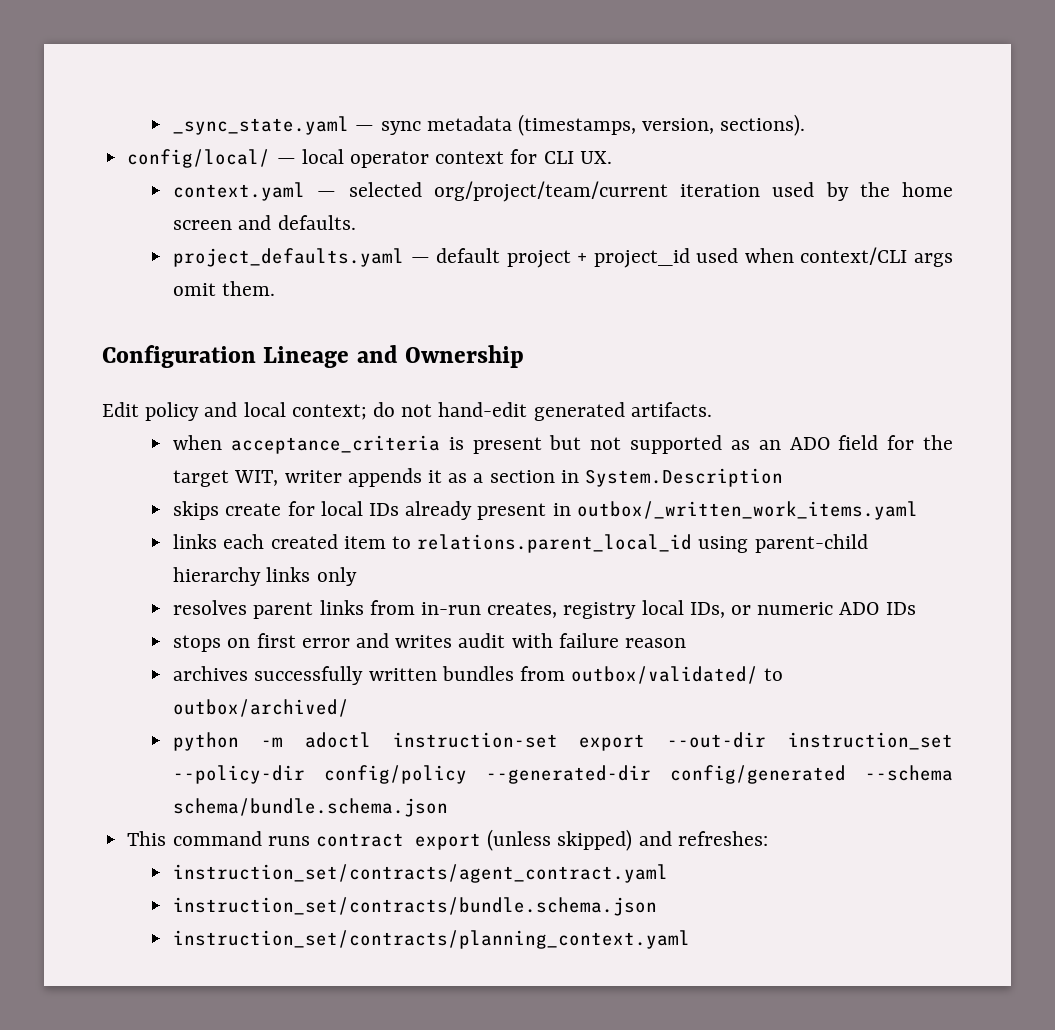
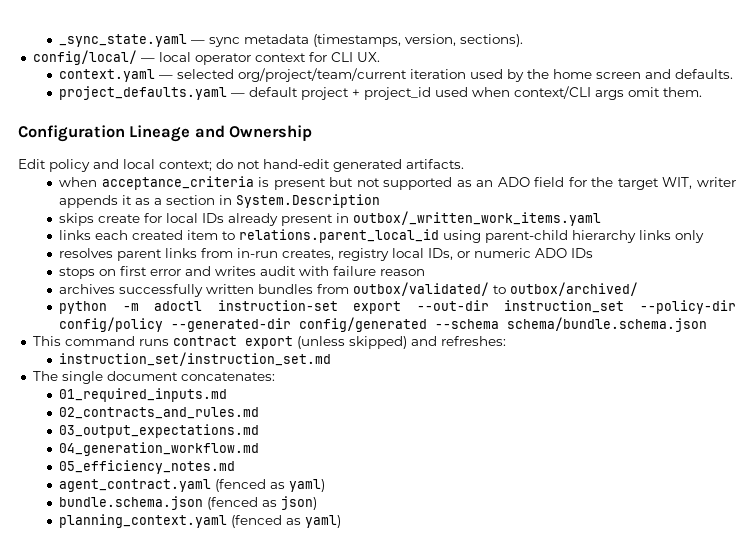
[173,864,669,883] [173,897,658,916] [173,930,691,949] instruction_set/contracts/agent_contract.yaml // instruction_set/contracts/bundle.schema.json // instruction_set/contracts/planning_context.yaml -> [59,352,332,366] [32,371,275,384] [59,388,228,402] [59,407,260,419] [59,424,260,438] [59,442,260,456] [59,460,236,474] [59,479,326,492] [59,496,318,510] [59,514,342,528] instruction_set/instruction_set.md // The single document concatenates: // 01_required_inputs.md // 02_contracts_and_rules.md // 03_output_expectations.md // 04_generation_workflow.md // 05_efficiency_notes.md // agent_contract.yaml (fenced as yaml) // bundle.schema.json (fenced as json) // planning_context.yaml (fenced as yaml)

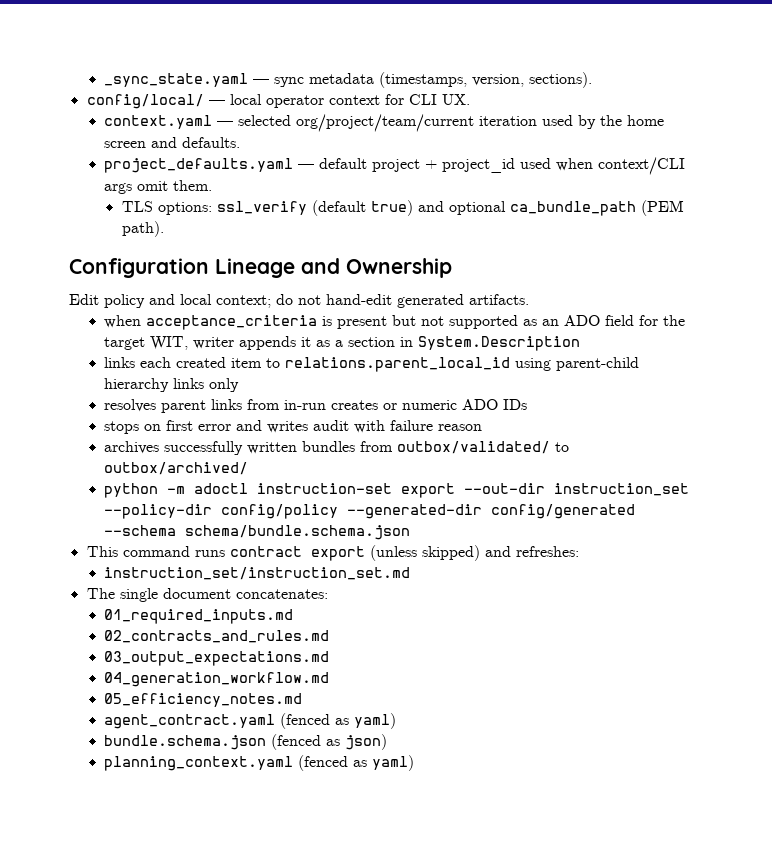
(703, 92) none -> [121,200,684,216] [121,221,164,237] // TLS options: ssl_verify (default true) and optional ca_bundle_path (PEM path).
[59,211,602,226] // skips create for local IDs already present in outbox/_written_work_items.yaml -> (581, 343) none
[282,248,454,261] creates, registry local IDs, -> [331,400,379,410] creates

